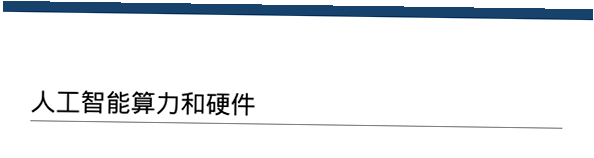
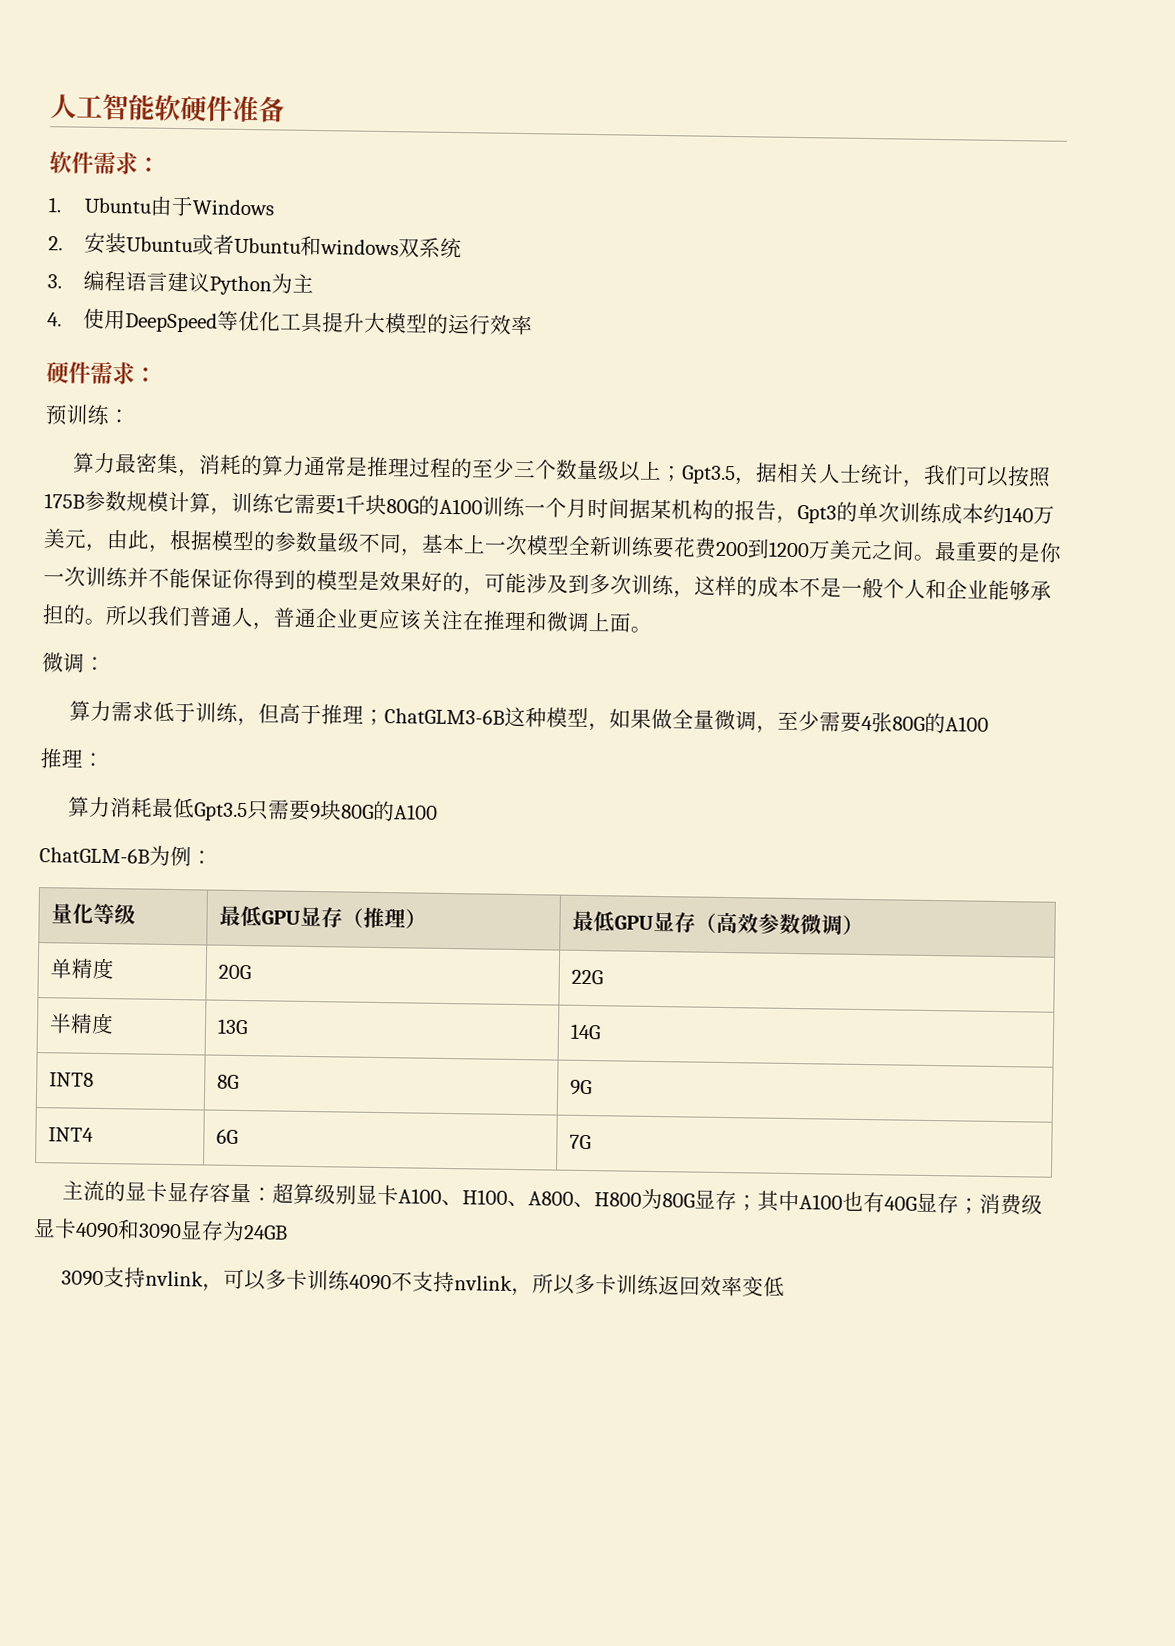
[130,90,256,117] 算力和硬件 -> [154,94,285,123] [49,150,160,175] [48,195,274,217] [48,232,462,259] [47,270,314,296] [47,308,533,336] [46,360,157,385] [45,404,130,426] [72,452,1051,488] [44,490,1055,525] [43,528,1062,563] [43,566,1052,601] [42,604,652,633] [42,652,106,673] [68,700,989,734] [40,748,104,769] [67,796,438,822] [39,845,213,867] [51,903,137,925] [219,905,428,929] [572,910,865,936] [50,957,115,980] [218,964,252,980] [571,969,604,985] [49,1012,115,1035] [217,1018,249,1035] [570,1023,602,1040] [49,1072,95,1087] [217,1074,240,1089] [570,1079,593,1096] [48,1127,95,1142] [216,1128,239,1144] [569,1134,592,1150] [61,1180,1043,1216] [33,1218,288,1242] [60,1267,785,1297] 软硬件准备 // 软件需求： // 1. Ubuntu由于Windows // 2.安装Ubuntu或者Ubuntu和windows双系统 // 3.编程语言建议Python为主 // 4.使用DeepSpeed等优化工具提升大模型的运行效率 // 硬件需求： // 预训练： // 算力最密集，消耗的算力通常是推理过程的至少三个数量级以上；Gpt3.5，据相关人士统计，我们可以按照175B参数规模计算，训练它需要1千块80G的A100训练一个月时间据某机构的报告，Gpt3的单次训练成本约140万美元，由此，根据模型的参数量级不同，基本上一次模型全新训练要花费200到1200万美元之间。最重要的是你一次训练并不能保证你得到的模型是效果好的，可能涉及到多次训练，这样的成本不是一般个人和企业能够承担的。所以我们普通人，普通企业更应该关注在推理和微调上面。 // 微调： // 算力需求低于训练，但高于推理；ChatGLM3-6B这种模型，如果做全量微调，至少需要4张80G的A100 // 推理： // 算力消耗最低Gpt3.5只需要9块80G的A100 // ChatGLM-6B为例： // 量化等级 | 最低GPU显存（推理） | 最低GPU显存（高效参数微调） // 单精度 | 20G | 22G // 半精度 | 13G | 14G // INT8 | 8G | 9G // INT4 | 6G | 7G // 主流的显卡显存容量：超算级别显卡A100、H100、A800、H800为80G显存；其中A100也有40G显存；消费级显卡4090和3090显存为24GB // 3090支持nvlink，可以多卡训练4090不支持nvlink，所以多卡训练返回效率变低

